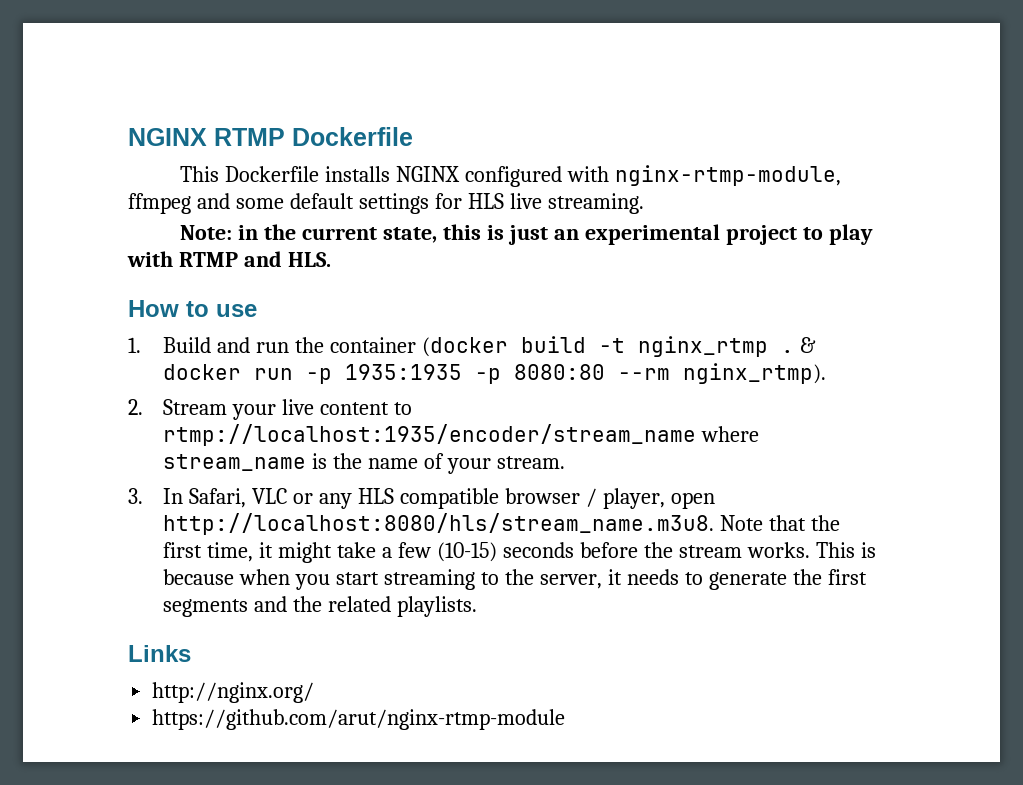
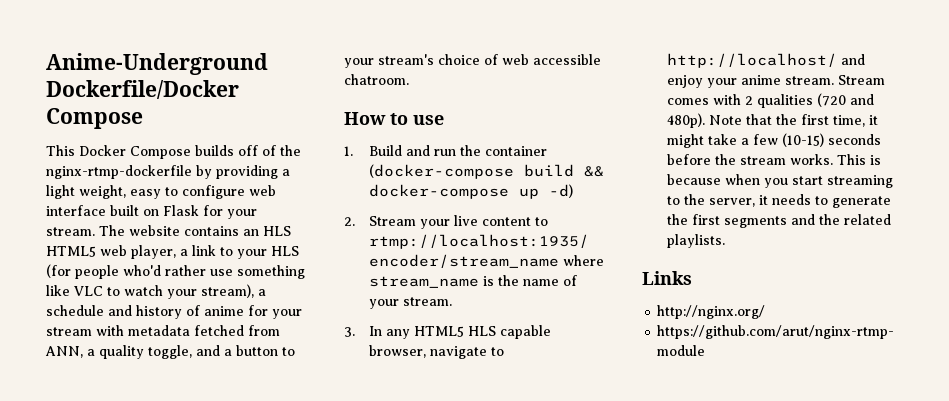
[128,127,413,146] [180,165,841,187] [128,193,644,214] [180,224,873,245] [127,251,331,267] NGINX RTMP Dockerfile // This Dockerfile installs NGINX configured with nginx-rtmp-module, ffmpeg and some default settings for HLS live streaming. // Note: in the current state, this is just an experimental project to play with RTMP and HLS. -> [46,53,268,75] [46,80,239,99] [46,108,143,129] [46,145,301,159] [46,165,290,179] [46,185,276,199] [46,205,257,219] [46,225,291,236] [46,245,299,259] [46,264,305,279] [46,284,266,299] [46,305,302,319] [46,325,280,336] [45,345,295,359] [344,54,601,68] [344,74,409,85] Anime-Underground Dockerfile/Docker Compose // This Docker Compose builds off of the nginx-rtmp-dockerfile by providing a light weight, easy to configure web interface built on Flask for your stream. The website contains an HLS HTML5 web player, a link to your HLS (for people who'd rather use something like VLC to watch your stream), a schedule and history of anime for your stream with metadata fetched from ANN, a quality toggle, and a button to your stream's choice of web accessible chatroom.
[422,336,816,357] [163,363,827,384] (docker build -t nginx_rtmp . & docker run -p 1935:1935 -p 8080:80 --rm nginx_rtmp). -> [369,164,605,179] [369,184,574,199] (docker-compose build && docker-compose up -d)
[189,488,715,509] [163,513,715,535] Safari, VLC or any HLS compatible browser / player, open http://localhost:8080/hls/stream_name.m3u8. -> [386,325,552,339] [369,345,505,359] [667,53,866,68] [667,75,886,88] [667,93,875,108] [667,113,706,128] any HTML5 HLS capable browser, navigate to http://localhost/ and enjoy your anime stream. Stream comes with 2 qualities (720 and 480p).

